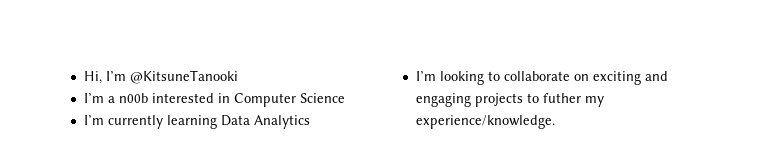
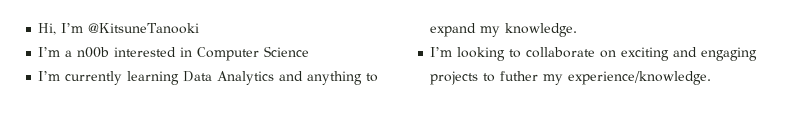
(310, 122) none -> [279,71,379,85] [430,23,578,37] and anything to expand my knowledge.

